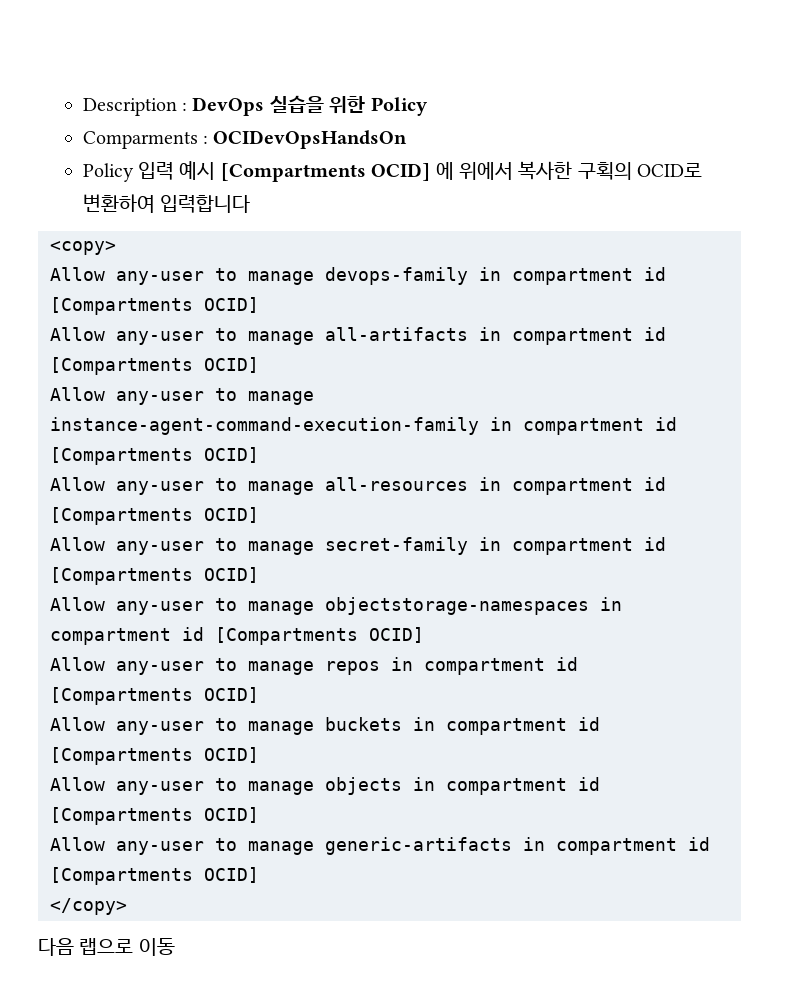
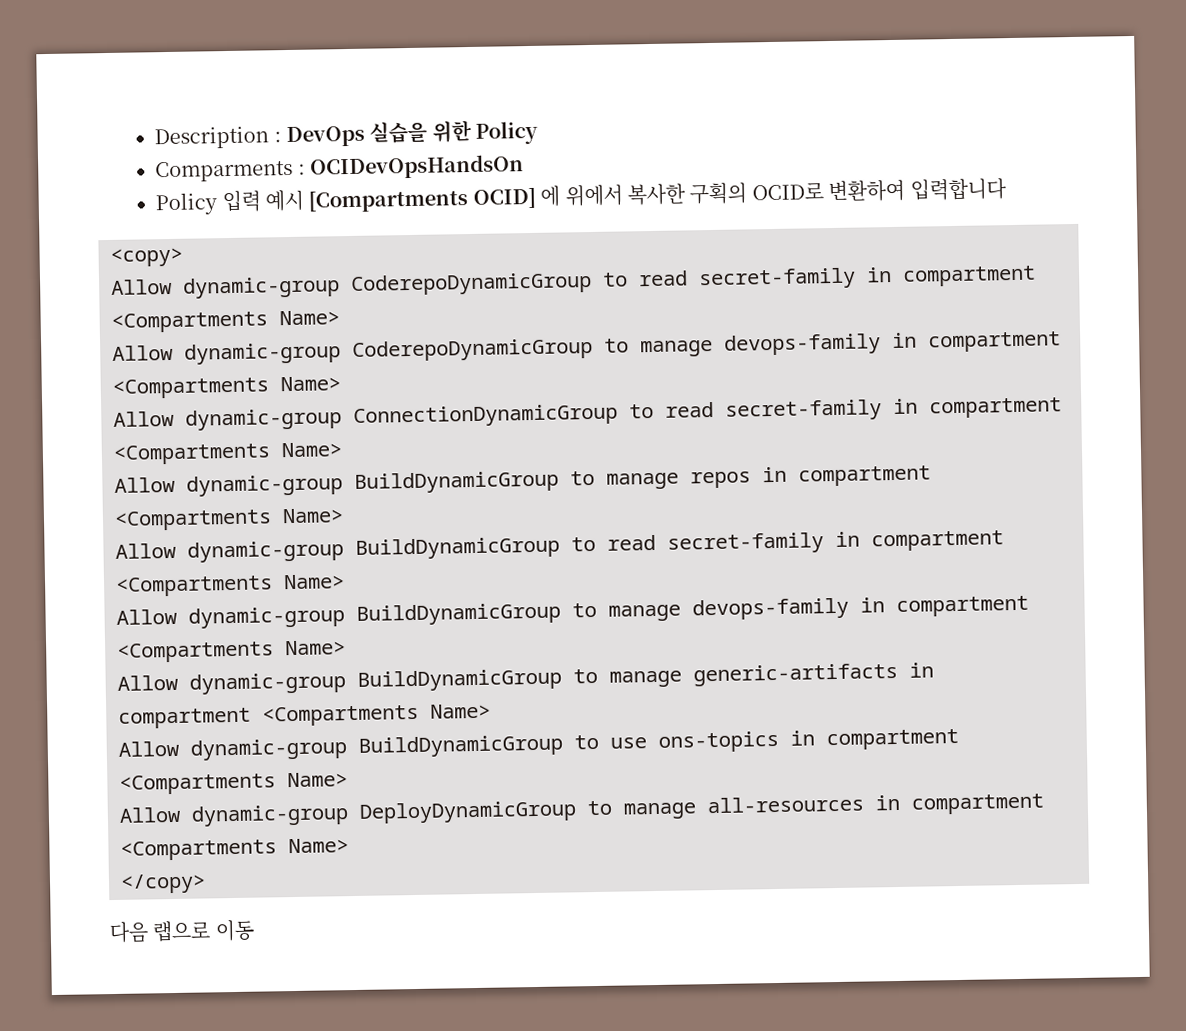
[116,267,666,285] [50,297,259,315] [50,327,666,345] [50,357,259,375] [50,387,314,405] [50,417,677,435] [50,447,259,465] [50,477,204,495] any-user to manage devops-family in compartment id [Compartments OCID] // Allow any-user to manage all-artifacts in compartment id [Compartments OCID] // Allow any-user to manage instance-agent-command-execution-family in compartment id [Compartments OCID] // Allow any-user -> [183,265,1036,299] [111,310,340,333] [112,331,1061,365] [112,376,341,399] [113,397,1062,431] [113,442,342,465] [114,465,931,497] [114,508,344,531] [115,530,1004,563] [115,574,345,597] [116,595,1029,629] [117,640,346,663] [117,662,934,695] [118,703,491,729] [118,728,959,761] [119,772,348,795] [119,800,577,827] dynamic-group CoderepoDynamicGroup to read secret-family in compartment <Compartments Name> // Allow dynamic-group CoderepoDynamicGroup to manage devops-family in compartment <Compartments Name> // Allow dynamic-group ConnectionDynamicGroup to read secret-family in compartment <Compartments Name> // Allow dynamic-group BuildDynamicGroup to manage repos in compartment <Compartments Name> // Allow dynamic-group BuildDynamicGroup to read secret-family in compartment <Compartments Name> // Allow dynamic-group BuildDynamicGroup to manage devops-family in compartment <Compartments Name> // Allow dynamic-group BuildDynamicGroup to manage generic-artifacts in compartment <Compartments Name> // Allow dynamic-group BuildDynamicGroup to use ons-topics in compartment <Compartments Name> // Allow dynamic-group DeployDynamicGroup
[644,477,666,491] [50,507,259,525] [50,537,666,555] [50,567,259,585] [50,597,622,615] [50,627,424,645] [50,657,578,675] [50,687,259,705] [50,717,600,735] [50,747,259,765] [50,777,600,795] [50,807,259,825] [50,837,710,855] [50,867,259,885] id [Compartments OCID] // Allow any-user to manage secret-family in compartment id [Compartments OCID] // Allow any-user to manage objectstorage-namespaces in compartment id [Compartments OCID] // Allow any-user to manage repos in compartment id [Compartments OCID] // Allow any-user to manage buckets in compartment id [Compartments OCID] // Allow any-user to manage objects in compartment id [Compartments OCID] // Allow any-user to manage generic-artifacts in compartment id [Compartments OCID] -> [120,838,349,861] <Compartments Name>

